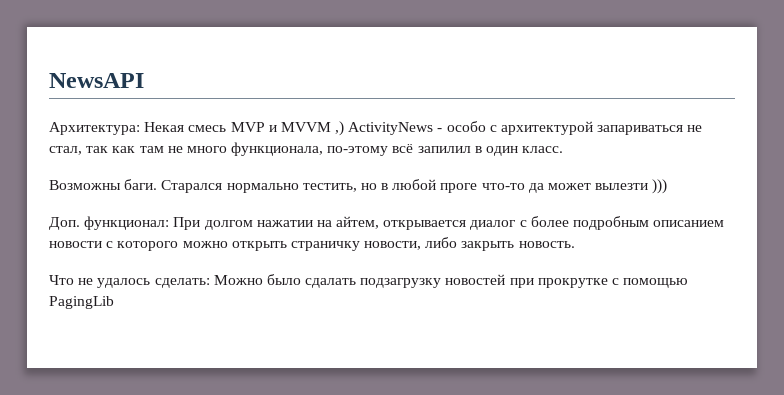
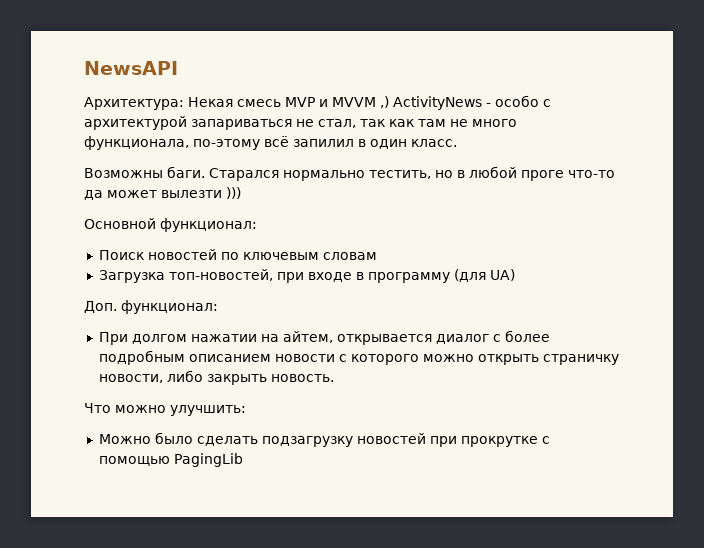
(668, 186) none -> [84,218,257,232] [98,249,377,260] [98,269,515,283] // Основной функционал: // Поиск новостей по ключевым словам // Загрузка топ-новостей, при входе в программу (для UA)
(170, 223) none -> (218, 307) //
[78,278,210,288] не удалось сделать: -> [115,405,246,416] можно улучшить: //
[305,278,357,288] сдалать -> [196,436,258,446] сделать

